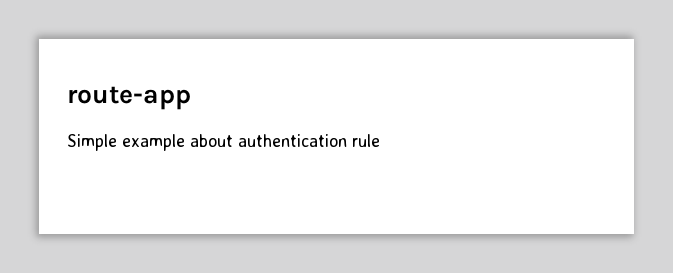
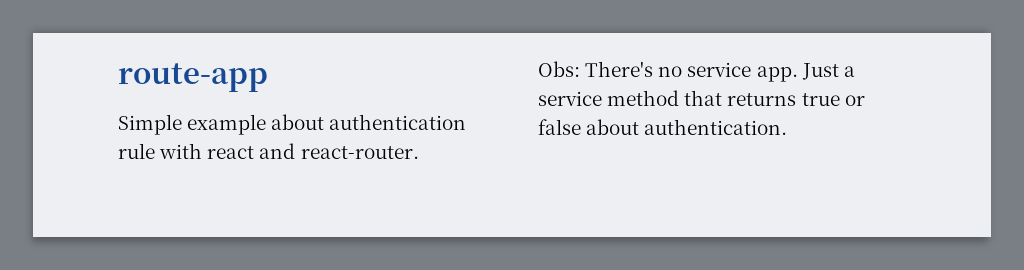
(380, 140) none -> [159,143,419,159] [538,61,855,82] [538,90,865,106] [538,119,788,135] with react and react-router. // Obs: There's no service app. Just a service method that returns true or false about authentication.

